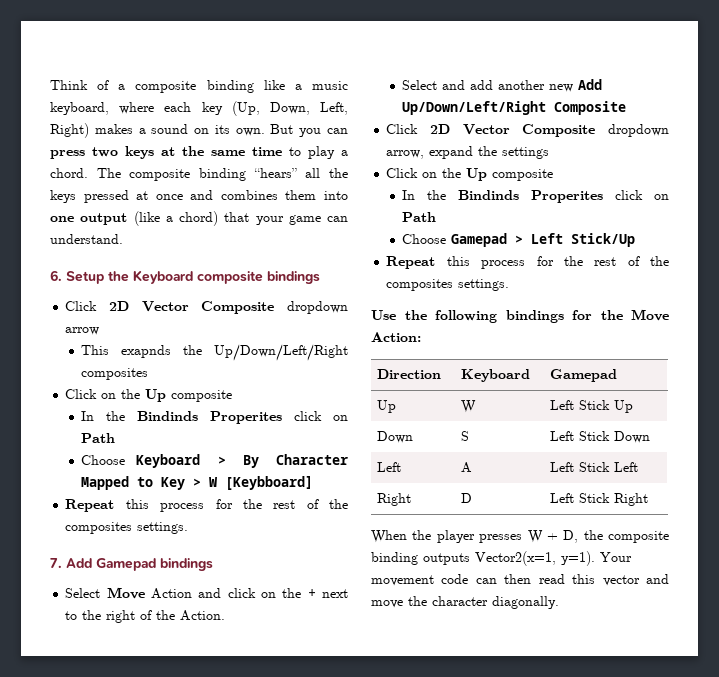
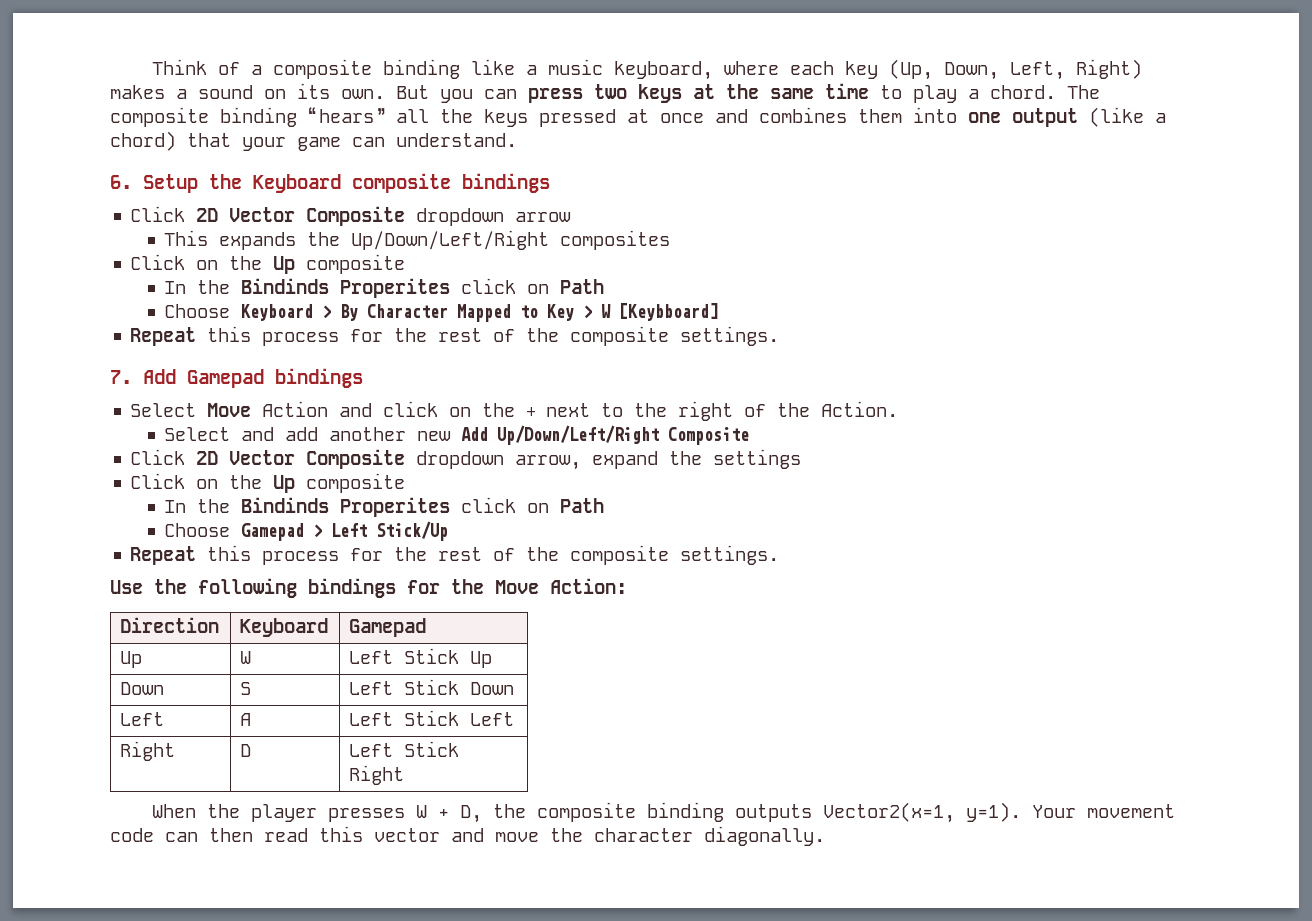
[121,345,172,358] exapnds -> [219,232,297,250] expands
[65,522,133,534] composites -> [570,326,670,346] composite
[386,279,454,291] composites -> [570,545,670,565] composite

